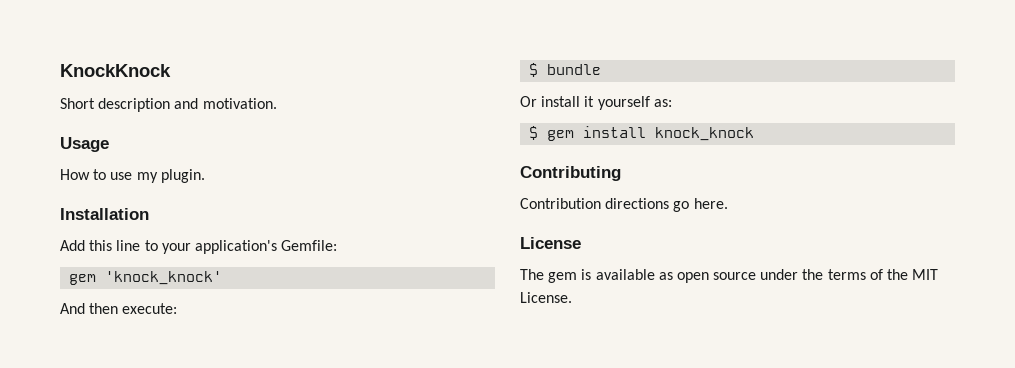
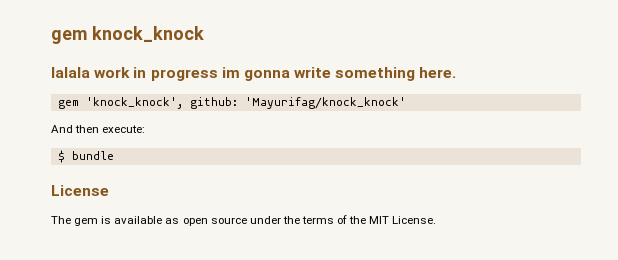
[60,64,171,77] [60,98,277,112] [60,137,109,152] [60,169,205,183] [60,208,149,220] [60,240,338,254] [69,271,223,285] KnockKnock // Short description and motivation. // Usage // How to use my plugin. // Installation // Add this line to your application's Gemfile: // gem 'knock_knock' -> [51,26,204,44] [51,67,457,81] [57,97,406,109] gem knock_knock // lalala work in progress im gonna write something here. // gem 'knock_knock', github: 'Mayurifag/knock_knock'
[520,96,672,110] [529,126,755,141] [520,166,621,181] [520,198,728,212] // Or install it yourself as: // $ gem install knock_knock // Contributing // Contribution directions go here. -> (114, 155) none

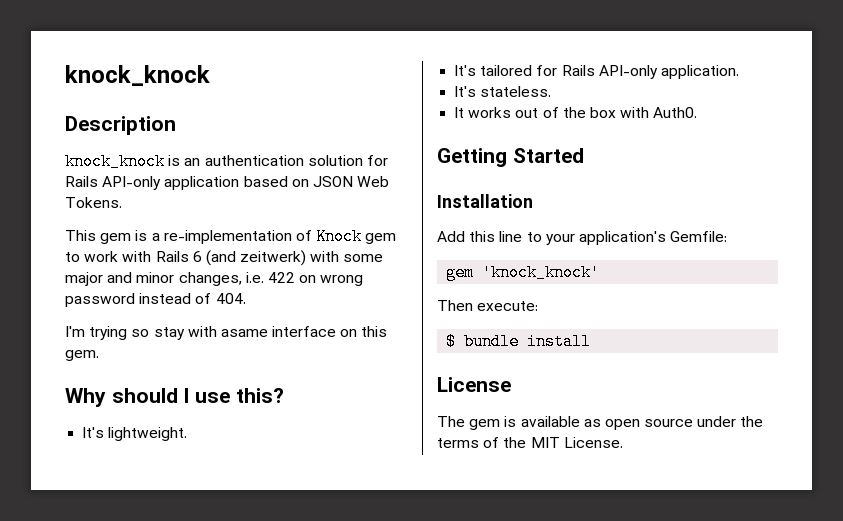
[51,30,87,44] gem -> (65, 75) none
[51,67,457,81] [57,97,406,109] [51,125,100,133] lalala work in progress im gonna write something here. // gem 'knock_knock', github: 'Mayurifag/knock_knock' // And then -> [65,116,176,135] [65,153,388,170] [65,176,390,190] [65,197,122,208] [65,228,397,245] [65,250,384,266] [65,272,364,286] [65,293,246,307] [65,326,388,340] [65,350,99,361] [65,388,284,407] [82,427,188,441] [454,65,739,79] [454,86,552,97] [454,107,698,118] [437,148,584,167] [437,194,533,208] [437,231,728,245] [446,264,601,281] [437,300,473,311] Description // knock_knock is an authentication solution for Rails API-only application based on JSON Web Tokens. // This gem is a re-implementation of Knock gem to work with Rails 6 (and zeitwerk) with some major and minor changes, i.e. 422 on wrong password instead of 404. // I'm trying so stay with asame interface on this gem. // Why should I use this? // It's lightweight. // It's tailored for Rails API-only application. // It's stateless. // It works out of the box with Auth0. // Getting Started // Installation // Add this line to your application's Gemfile: // gem 'knock_knock' // Then
(114, 155) none -> [527,333,592,350] install

